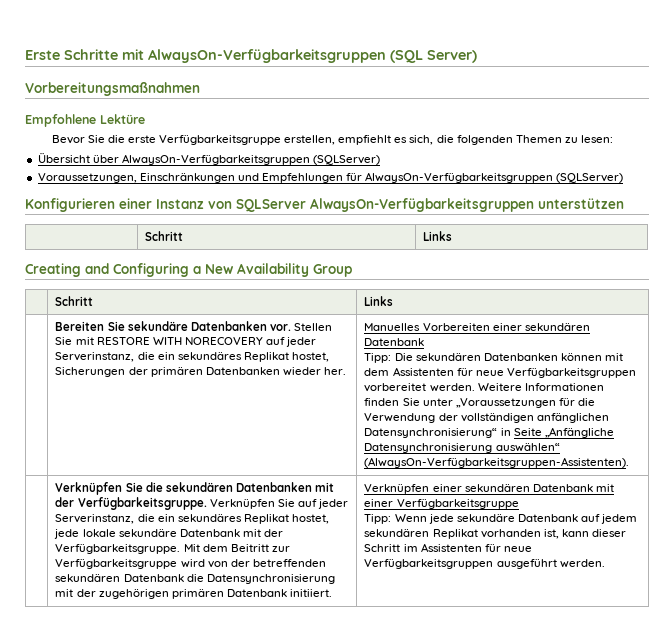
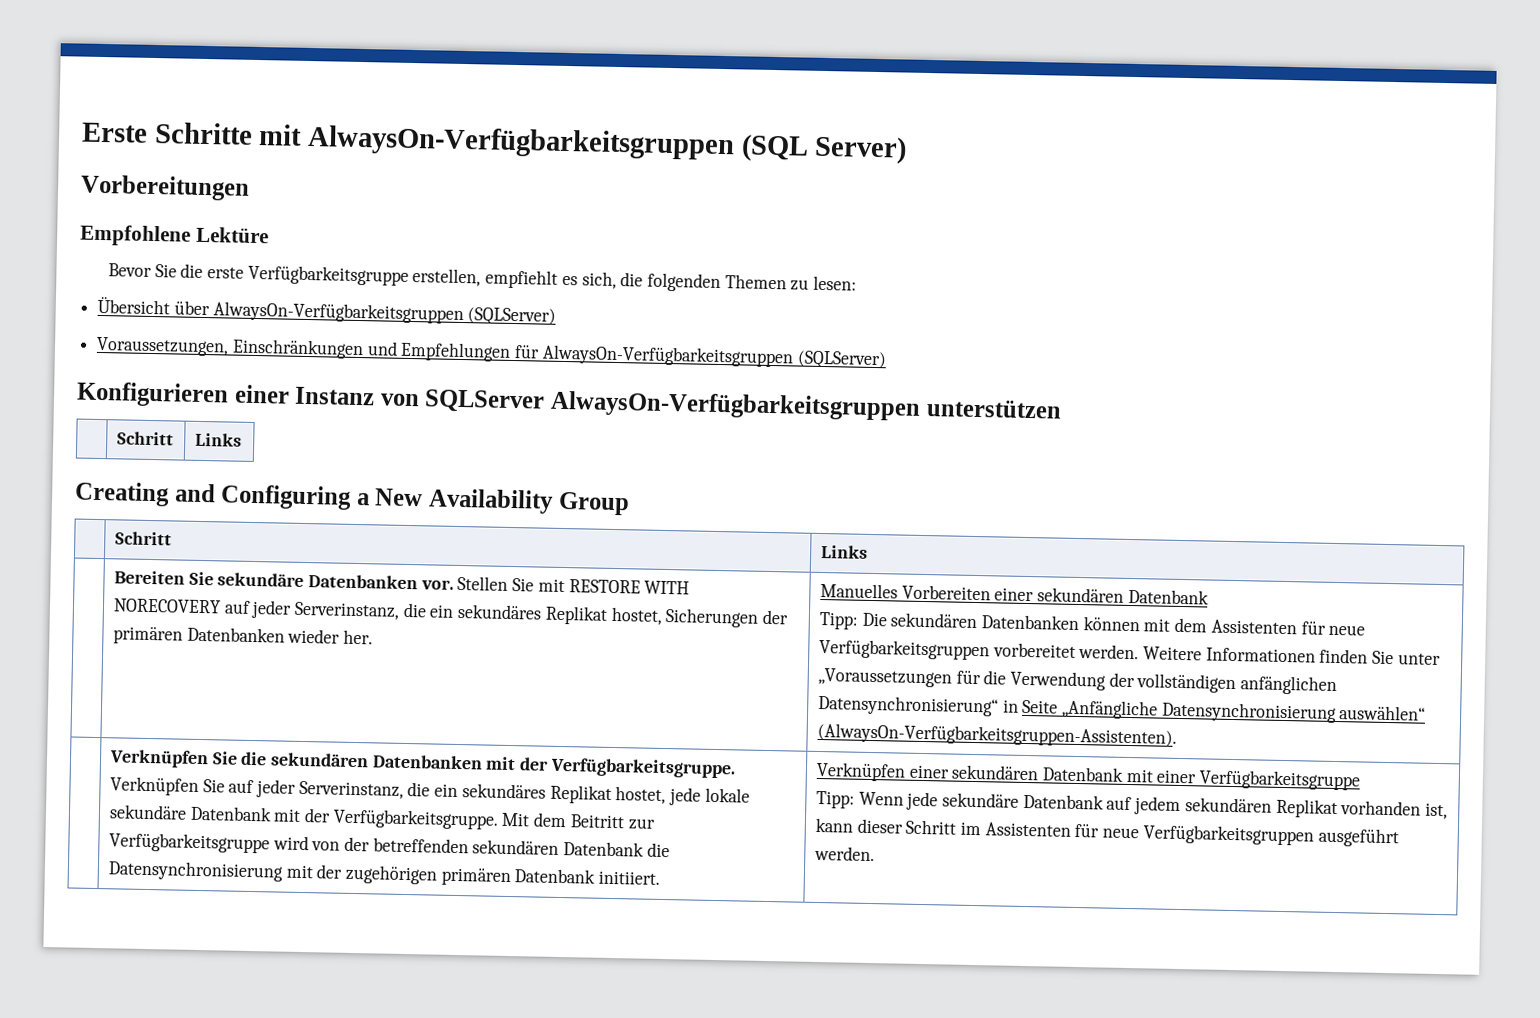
[25,82,200,96] Vorbereitungsmaßnahmen -> [80,174,250,201] Vorbereitungen

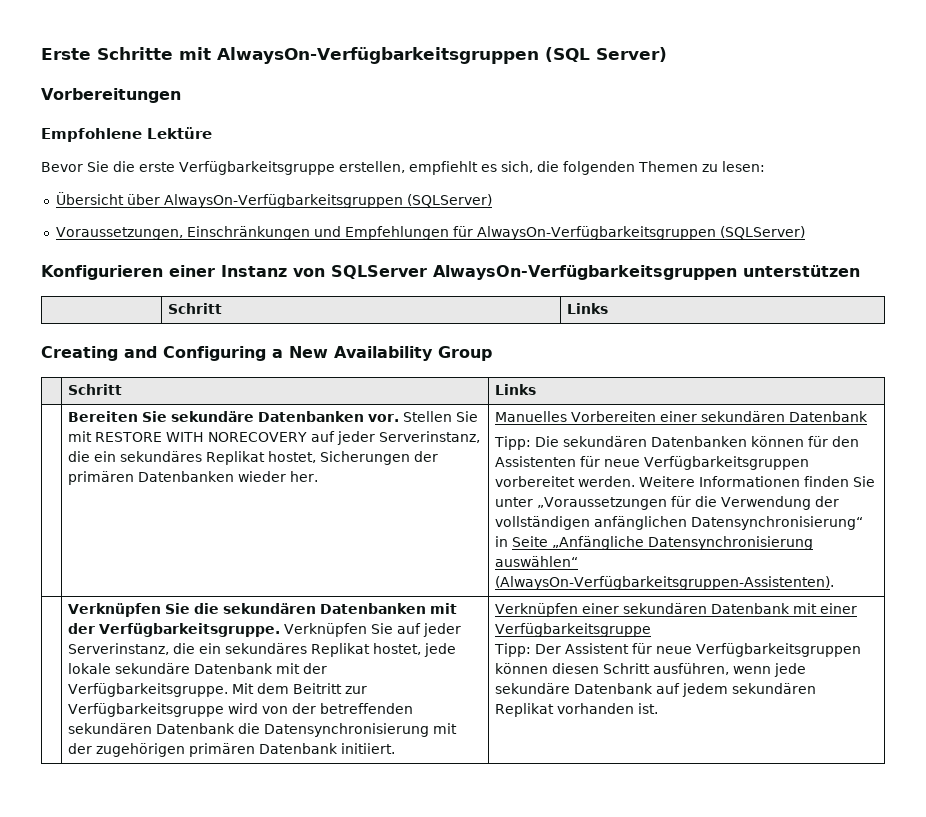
[1143,617,1208,633] mit dem -> [808,436,860,447] für den
[858,791,904,806] Wenn -> [535,643,862,657] [495,663,772,675] Der Assistent für neue Verfügbarkeitsgruppen können diesen Schritt ausführen, wenn
[1425,802,1449,820] [814,817,1399,848] [813,845,875,862] ist, kann dieser Schritt im Assistenten für neue Verfügbarkeitsgruppen ausgeführt werden. -> [638,703,659,714] ist.

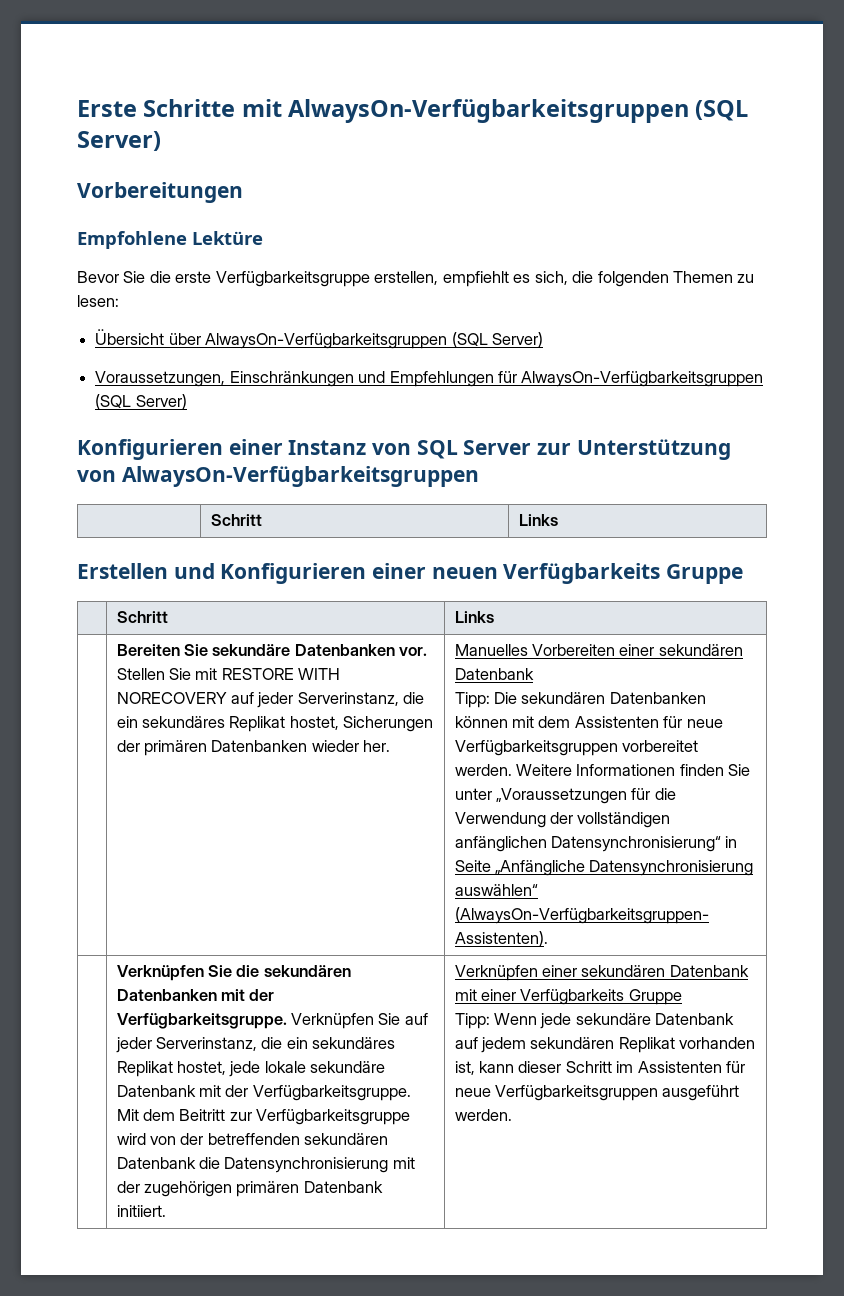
[406,194,492,207] (SQLServer) -> [451,332,543,347] (SQL Server)
[719,226,805,239] (SQLServer) -> [95,394,187,409] (SQL Server)
[331,265,860,280] [168,303,223,314] [567,303,609,314] [41,346,492,361] SQLServer AlwaysOn-Verfügbarkeitsgruppen unterstützen // | Schritt | Links // Creating and Configuring a New Availability Group -> [416,439,731,460] [77,466,479,487] [210,514,262,526] [518,514,558,526] [77,563,744,584] SQL Server zur Unterstützung von AlwaysOn-Verfügbarkeitsgruppen // | Schritt | Links // Erstellen und Konfigurieren einer neuen Verfügbarkeits Gruppe
[808,436,860,447] für den -> [511,716,571,728] mit dem
[495,623,652,637] [494,643,862,657] [495,663,772,675] Verfügbarkeitsgruppe // Tipp: Der Assistent für neue Verfügbarkeitsgruppen können diesen Schritt ausführen, wenn -> [520,989,682,1005] [454,1013,537,1029] Verfügbarkeits Gruppe // Tipp: Wenn
[638,703,659,714] ist. -> [454,1061,746,1075] [454,1085,740,1101] [454,1109,512,1121] ist, kann dieser Schritt im Assistenten für neue Verfügbarkeitsgruppen ausgeführt werden.

